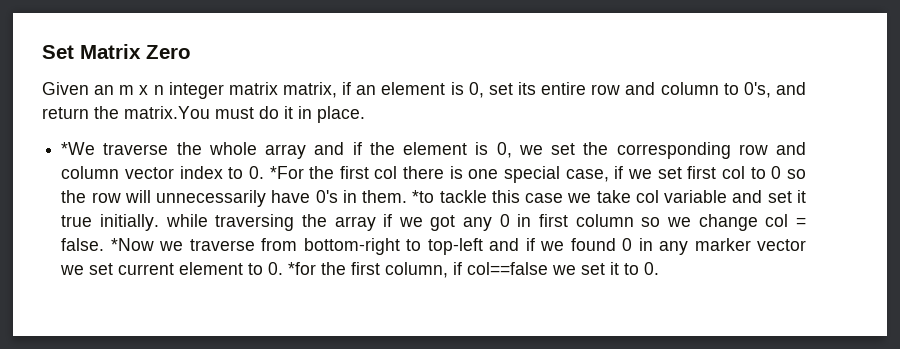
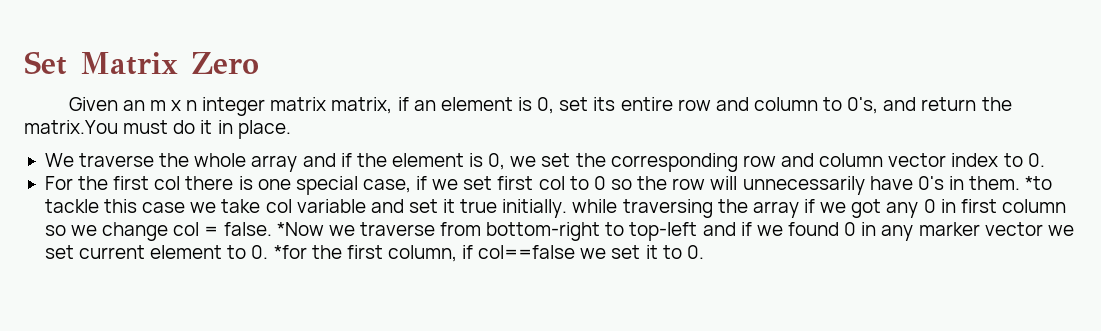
[61,142,96,155] *We -> [44,153,74,167] We
[269,166,304,179] *For -> [44,176,73,190] // For

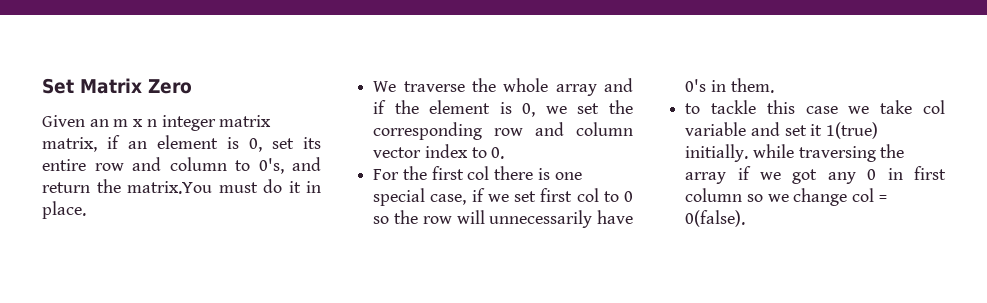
[1025,176,1053,190] *to -> [685,103,701,114] // to
[460,199,498,213] true -> [826,122,879,139] 1(true)
[223,222,1074,241] [44,245,704,262] false. *Now we traverse from bottom-right to top-left and if we found 0 in any marker vector we set current element to 0. *for the first column, if col==false we set it to 0. -> [685,210,746,227] 0(false).

